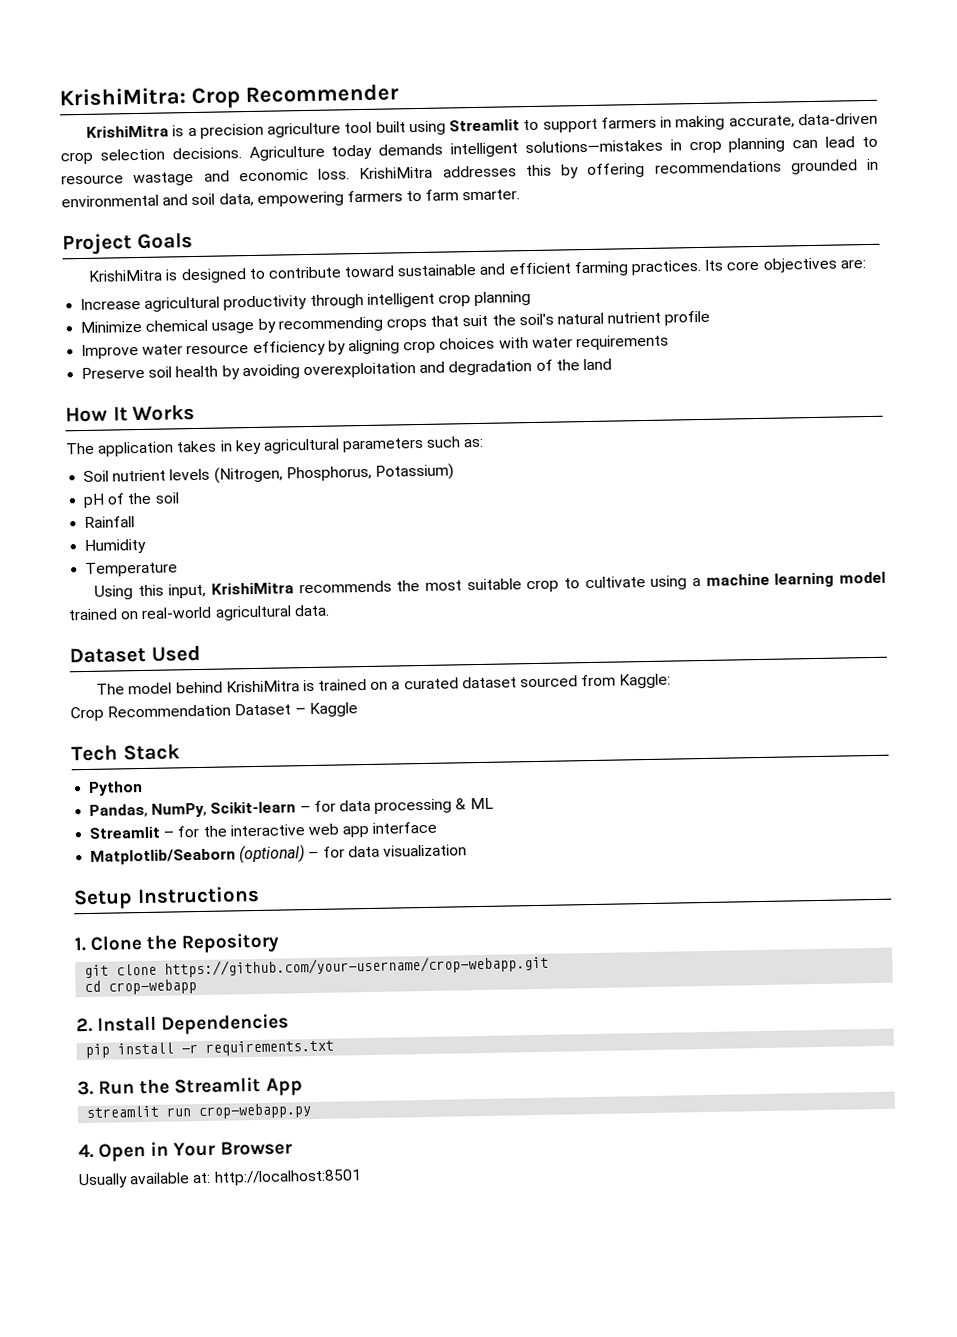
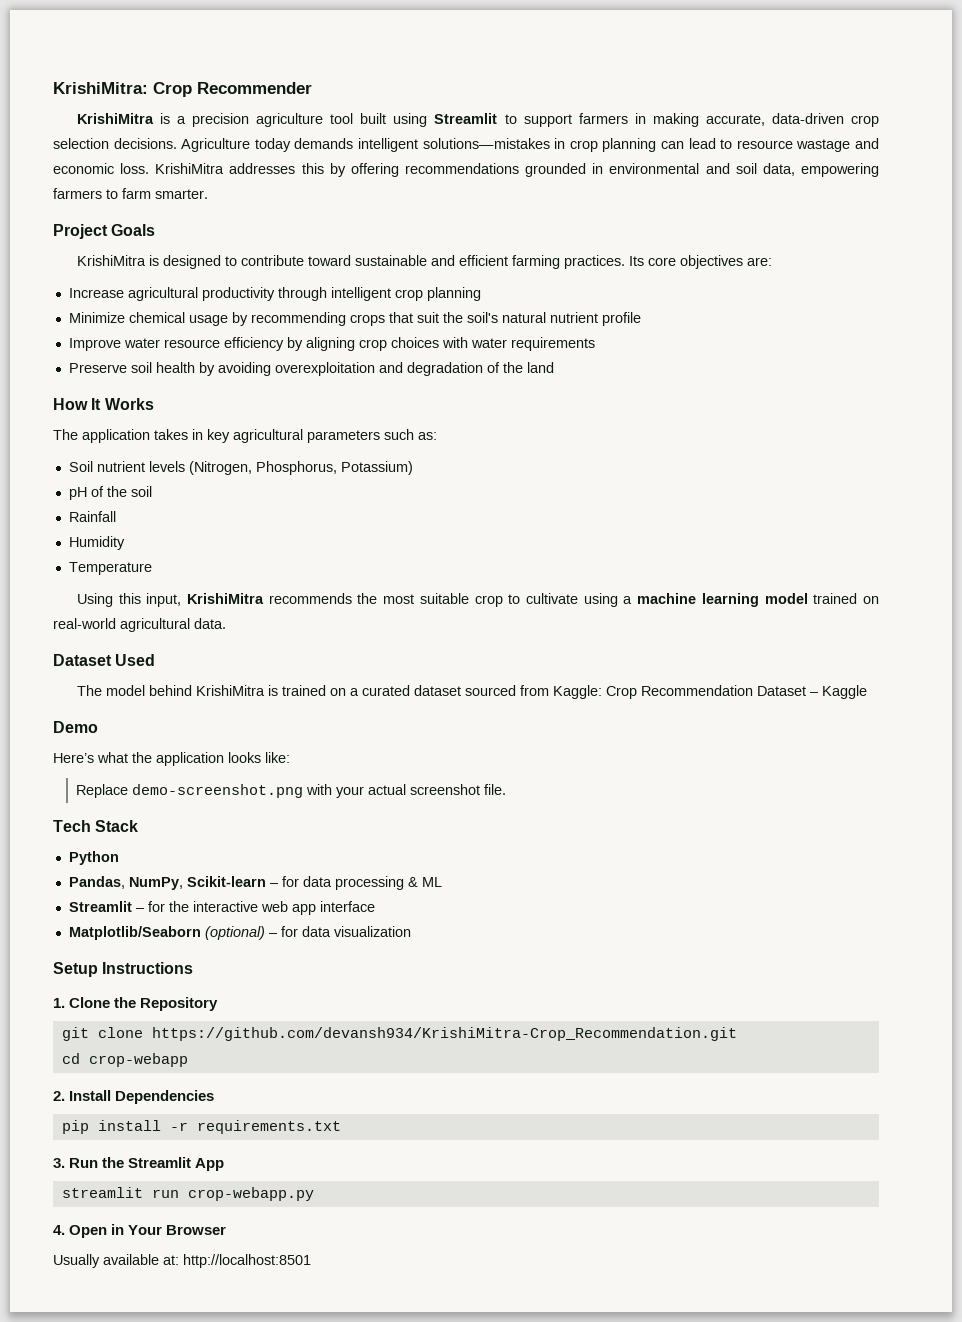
(672, 681) // -> (602, 692) none
(358, 710) none -> [53,721,98,733] [53,752,290,766] [76,784,507,798] // Demo // Here’s what the application looks like: // Replace demo-screenshot.png with your actual screenshot file.
[164,954,550,978] https://github.com/your-username/crop-webapp.git -> [151,1027,737,1041] https://github.com/devansh934/KrishiMitra-Crop_Recommendation.git

